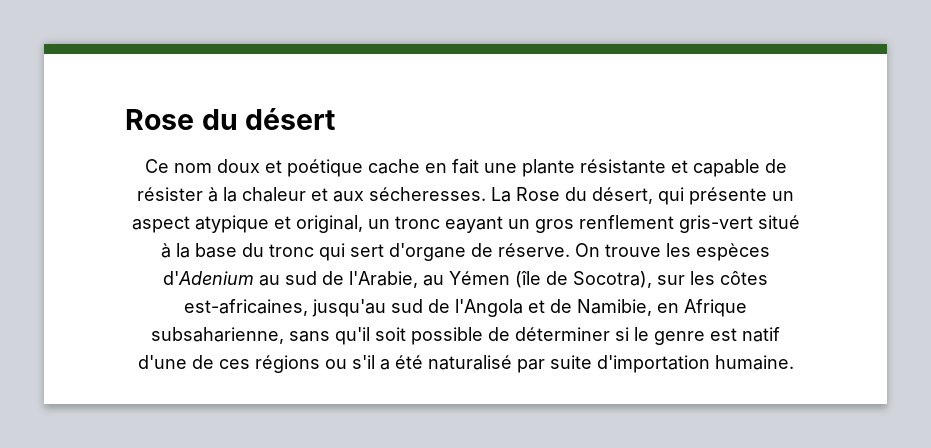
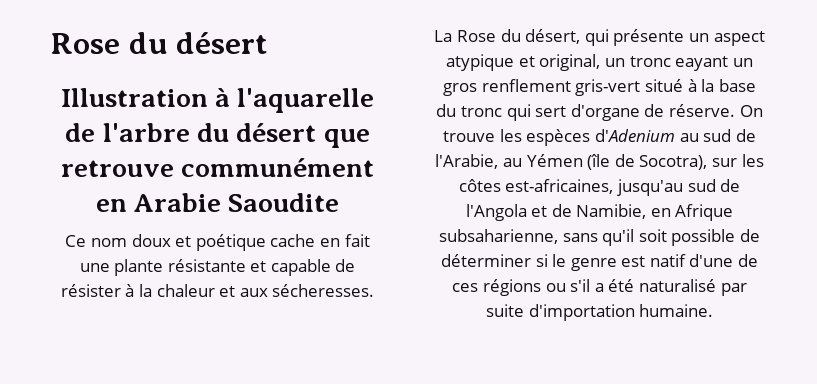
(336, 119) none -> [60,88,375,113] [65,123,370,148] [60,158,375,177] [95,193,340,212] // Illustration à l'aquarelle de l'arbre du désert que retrouve communément en Arabie Saoudite

